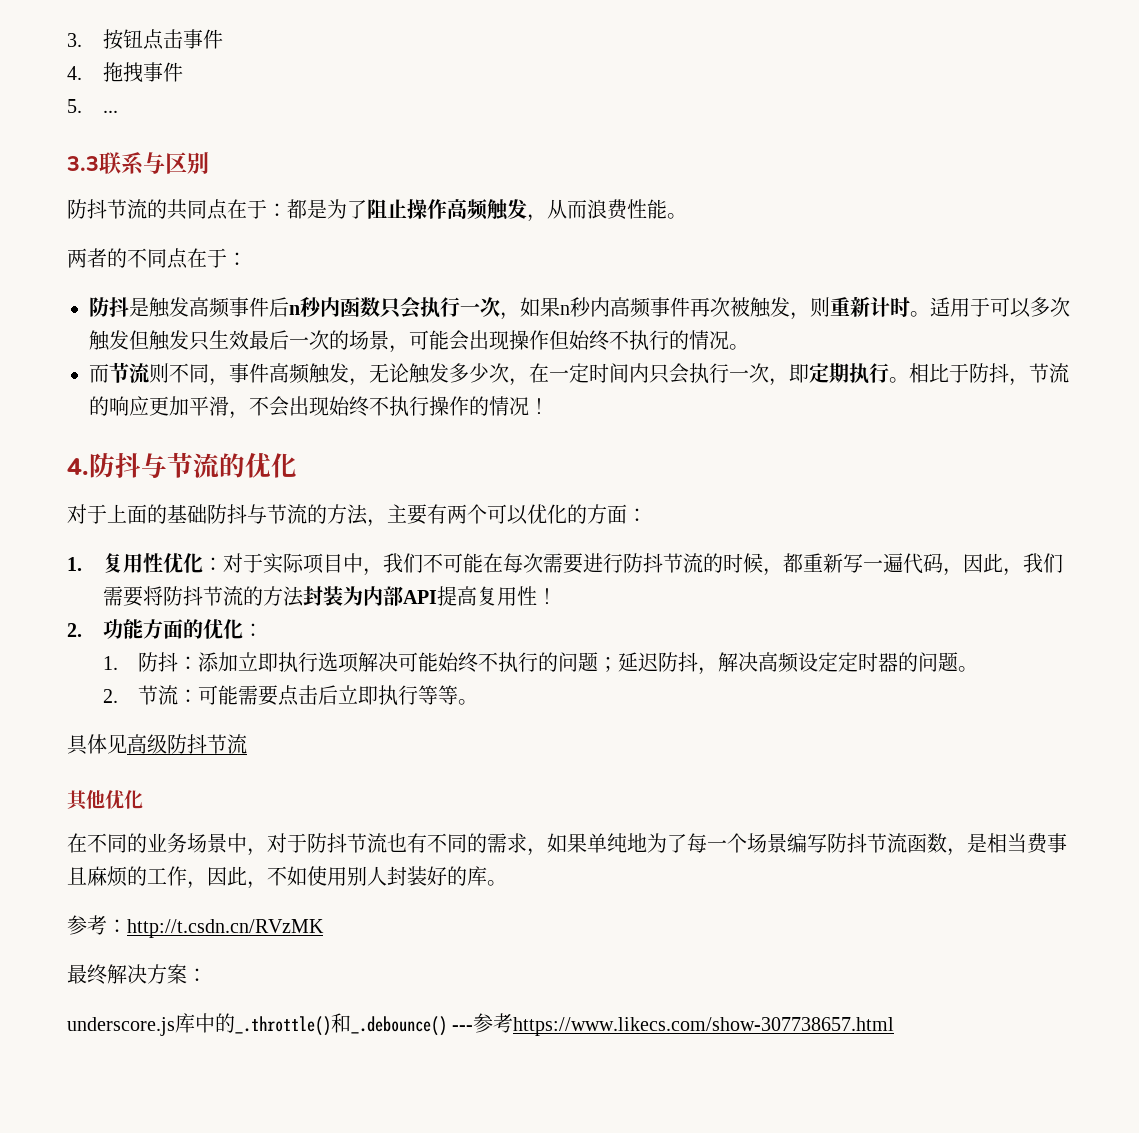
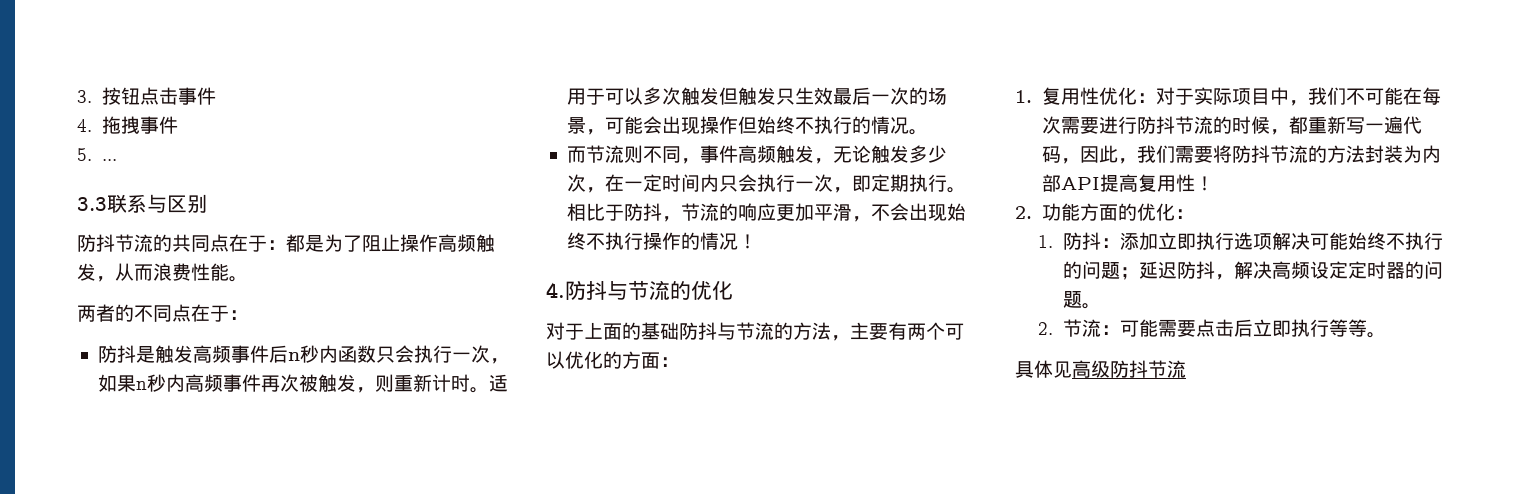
[67,790,143,811] [67,833,1067,856] [67,866,507,889] [67,915,324,938] [67,964,207,985] [67,1013,895,1036] // 其他优化 // 在不同的业务场景中，对于防抖节流也有不同的需求，如果单纯地为了每一个场景编写防抖节流函数，是相当费事且麻烦的工作，因此，不如使用别人封装好的库。 // 参考：http://t.csdn.cn/RVzMK // 最终解决方案： // underscore.js库中的_.throttle()和_.debounce() ---参考https://www.likecs.com/show-307738657.html -> (1186, 369) none

